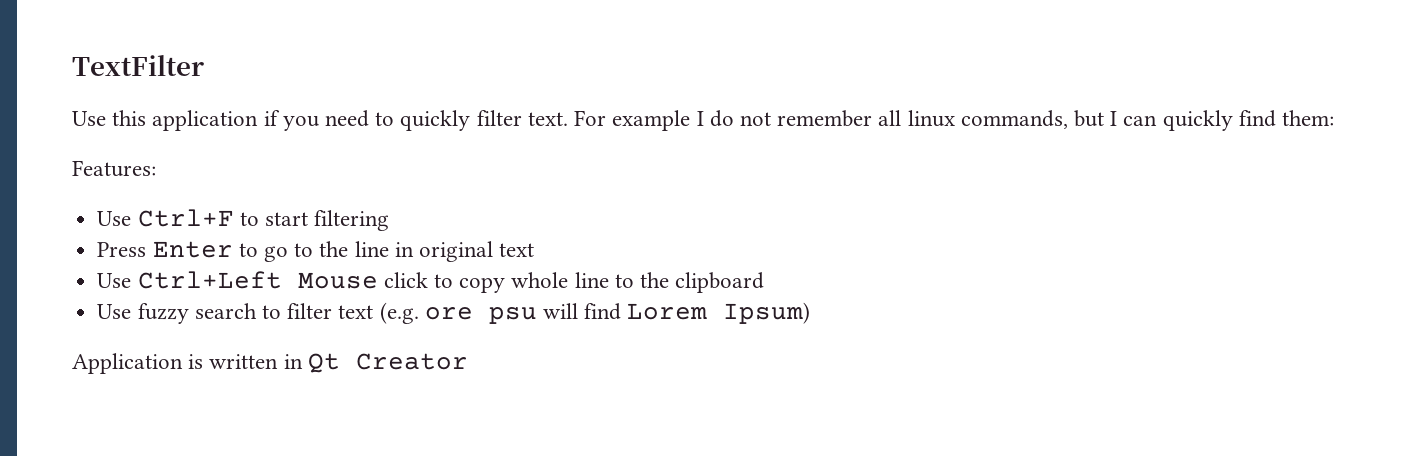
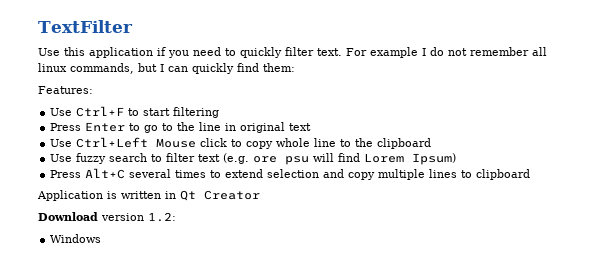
(811, 313) none -> [50,168,531,180] // Press Alt+C several times to extend selection and copy multiple lines to clipboard
(468, 361) none -> [38,212,176,222] [50,234,102,243] // Download version 1.2: // Windows

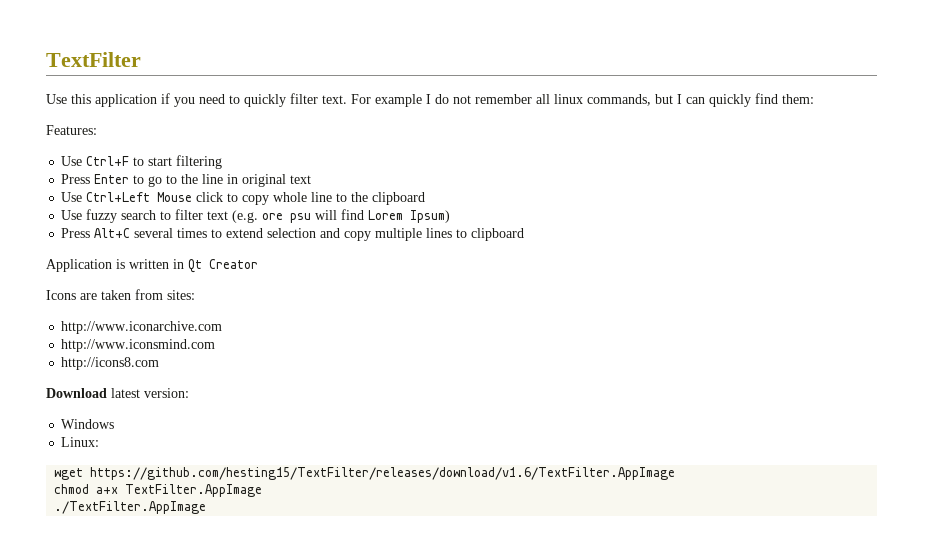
(260, 195) none -> [46,289,195,300] [61,321,223,334] [61,339,216,352] [61,357,160,370] // Icons are taken from sites: // http://www.iconarchive.com // http://www.iconsmind.com // http://icons8.com
[101,212,176,222] version 1.2: -> [111,388,189,398] latest version:
(102, 238) none -> [61,437,100,447] [54,467,676,480] [54,484,263,497] [54,501,207,514] // Linux: // wget https://github.com/hesting15/TextFilter/releases/download/v1.6/TextFilter.AppImage // chmod a+x TextFilter.AppImage // ./TextFilter.AppImage

